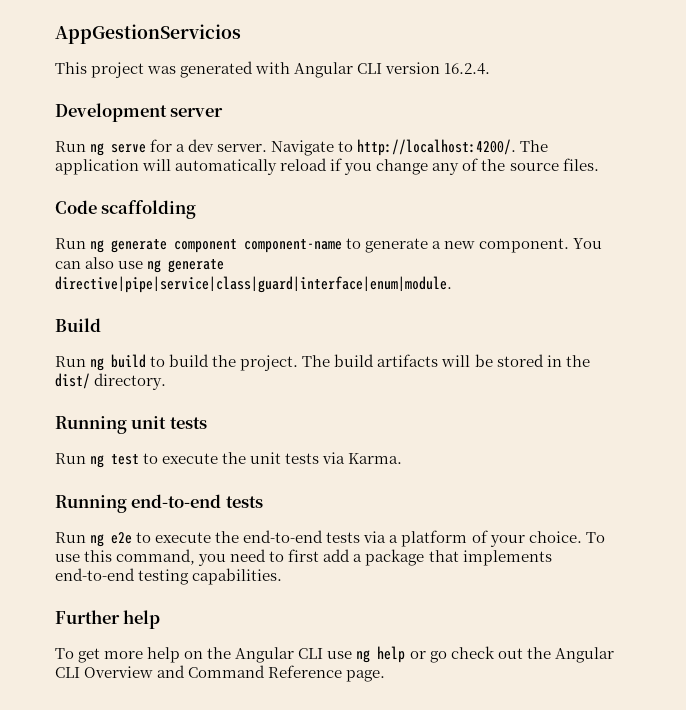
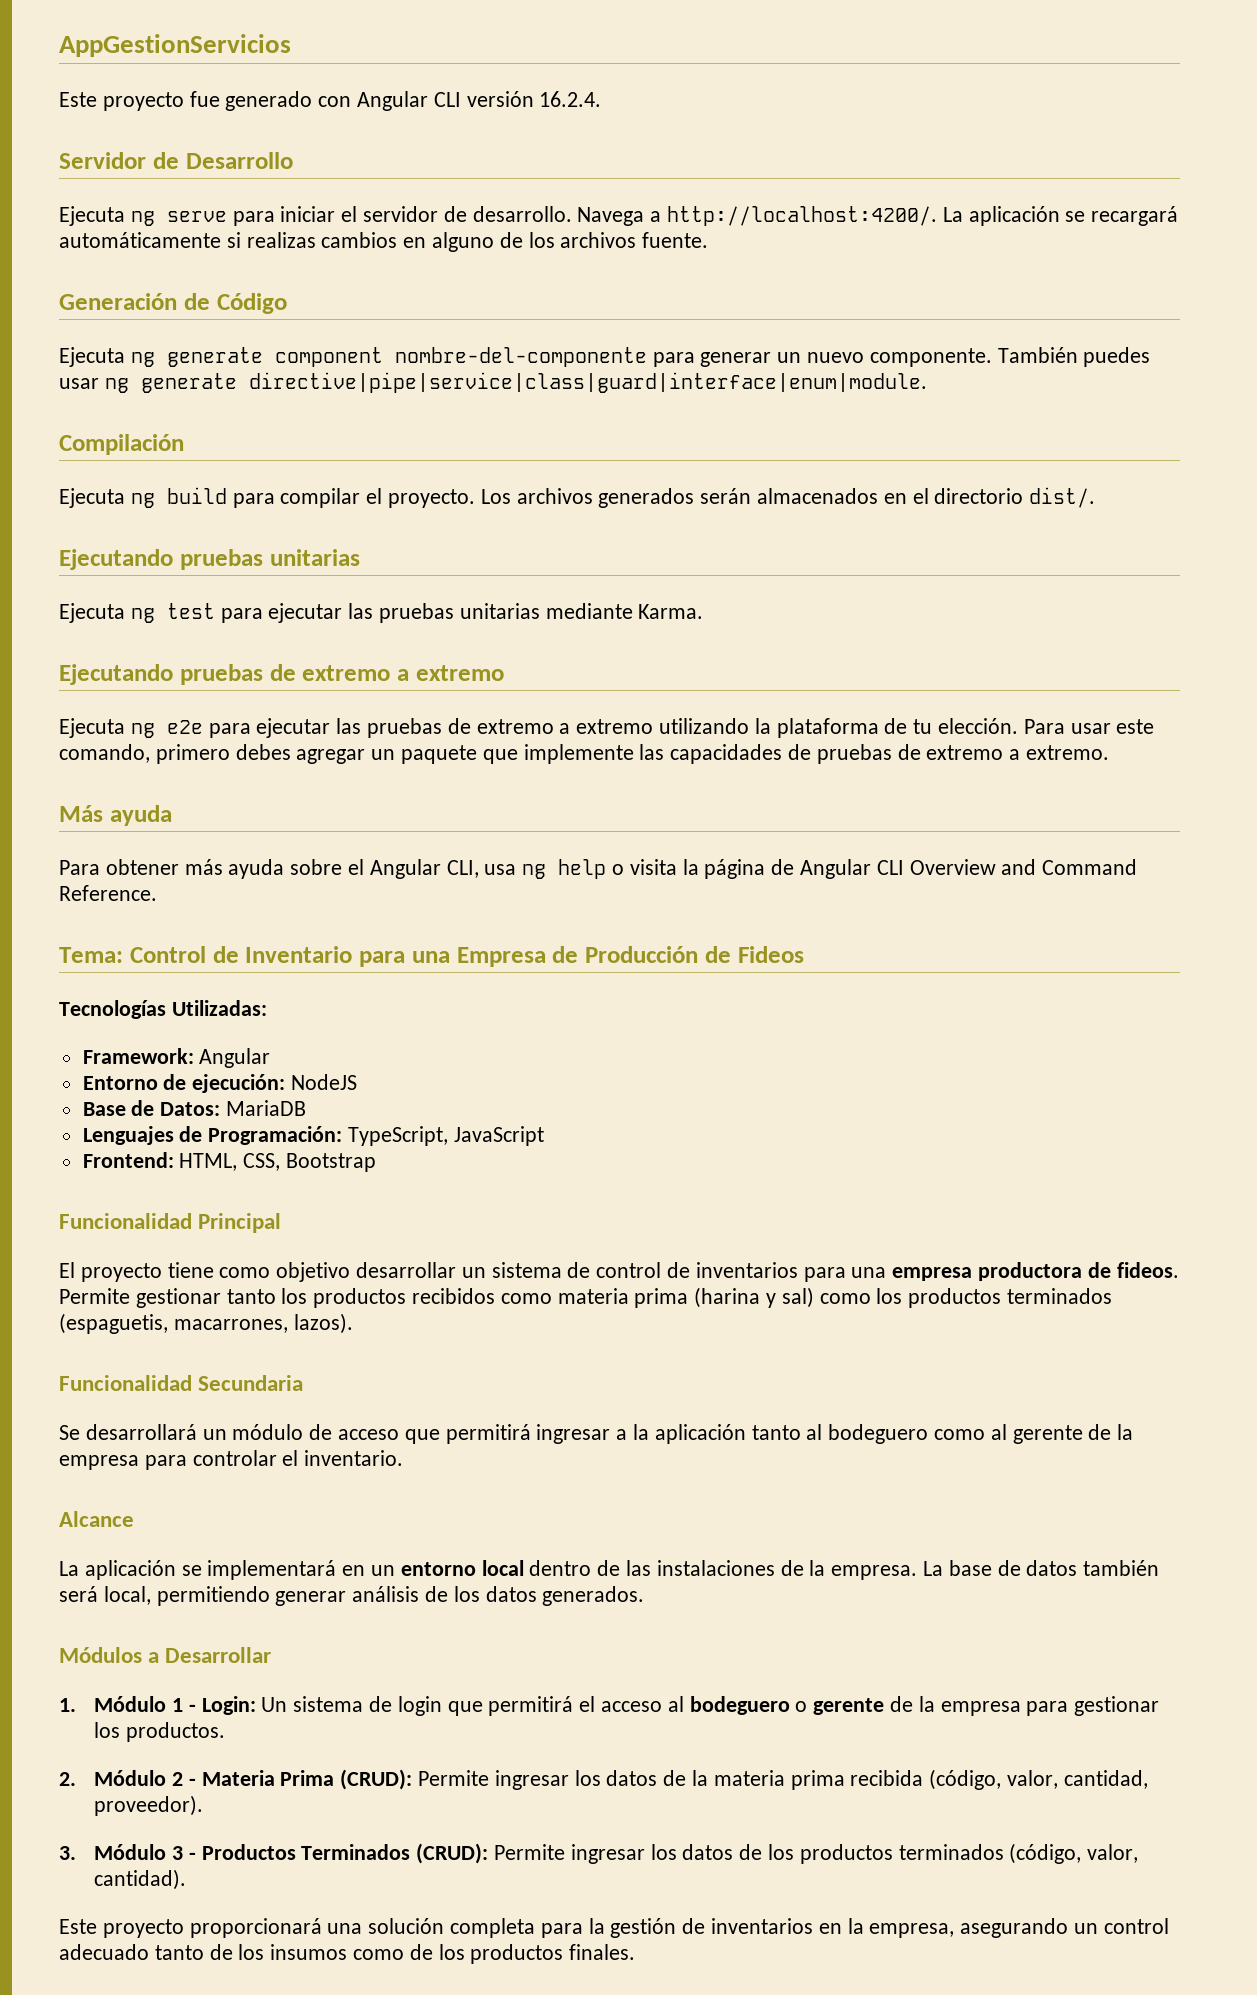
[55,61,441,78] This project was generated with Angular CLI version -> [59,91,534,111] Este proyecto fue generado con Angular CLI versión
[55,103,224,122] [55,139,549,156] [55,158,599,175] [55,200,197,219] [55,238,603,253] [55,257,225,273] [55,276,452,293] [55,318,101,332] [55,354,590,371] [55,373,167,390] [55,416,207,434] [55,452,403,468] [55,494,263,513] [55,530,605,547] [55,549,552,566] [55,568,283,585] [55,610,161,629] [55,646,551,663] Development server // Run ng serve for a dev server. Navigate to http://localhost:4200/. The application will automatically reload if you change any of the source files. // Code scaffolding // Run ng generate component component-name to generate a new component. You can also use ng generate directive|pipe|service|class|guard|interface|enum|module. // Build // Run ng build to build the project. The build artifacts will be stored in the dist/ directory. // Running unit tests // Run ng test to execute the unit tests via Karma. // Running end-to-end tests // Run ng e2e to execute the end-to-end tests via a platform of your choice. To use this command, you need to first add a package that implements end-to-end testing capabilities. // Further help // To get more help on the Angular CLI use ng help or go check out the -> [59,152,293,169] [59,206,1179,226] [59,232,709,252] [59,293,287,314] [59,347,1151,367] [59,372,927,393] [59,434,184,455] [59,487,1096,508] [59,549,360,570] [59,603,704,623] [59,664,504,685] [59,718,1155,738] [59,744,1110,764] [59,805,172,826] [59,859,795,879] Servidor de Desarrollo // Ejecuta ng serve para iniciar el servidor de desarrollo. Navega a http://localhost:4200/. La aplicación se recargará automáticamente si realizas cambios en alguno de los archivos fuente. // Generación de Código // Ejecuta ng generate component nombre-del-componente para generar un nuevo componente. También puedes usar ng generate directive|pipe|service|class|guard|interface|enum|module. // Compilación // Ejecuta ng build para compilar el proyecto. Los archivos generados serán almacenados en el directorio dist/. // Ejecutando pruebas unitarias // Ejecuta ng test para ejecutar las pruebas unitarias mediante Karma. // Ejecutando pruebas de extremo a extremo // Ejecuta ng e2e para ejecutar las pruebas de extremo a extremo utilizando la plataforma de tu elección. Para usar este comando, primero debes agregar un paquete que implemente las capacidades de pruebas de extremo a extremo. // Más ayuda // Para obtener más ayuda sobre el Angular CLI, usa ng help o visita la página de
[268,665,386,682] Reference page. -> [59,885,157,901] [59,946,804,967] [59,1000,267,1019] [82,1048,271,1068] [82,1074,358,1093] [82,1100,307,1116] [82,1126,544,1146] [82,1152,377,1172] [59,1213,282,1233] [59,1262,1179,1282] [59,1287,1113,1308] [59,1313,353,1334] [59,1375,304,1391] [59,1424,1134,1444] [59,1450,404,1470] [59,1511,134,1527] [59,1560,1160,1580] [59,1586,645,1606] [59,1647,272,1663] [59,1696,1160,1716] [94,1722,225,1742] [59,1769,1148,1790] [94,1795,204,1816] [59,1843,1139,1864] [94,1869,187,1890] [59,1918,1169,1938] [59,1944,636,1964] Reference. // Tema: Control de Inventario para una Empresa de Producción de Fideos // Tecnologías Utilizadas: // Framework: Angular // Entorno de ejecución: NodeJS // Base de Datos: MariaDB // Lenguajes de Programación: TypeScript, JavaScript // Frontend: HTML, CSS, Bootstrap // Funcionalidad Principal // El proyecto tiene como objetivo desarrollar un sistema de control de inventarios para una empresa productora de fideos. Permite gestionar tanto los productos recibidos como materia prima (harina y sal) como los productos terminados (espaguetis, macarrones, lazos). // Funcionalidad Secundaria // Se desarrollará un módulo de acceso que permitirá ingresar a la aplicación tanto al bodeguero como al gerente de la empresa para controlar el inventario. // Alcance // La aplicación se implementará en un entorno local dentro de las instalaciones de la empresa. La base de datos también será local, permitiendo generar análisis de los datos generados. // Módulos a Desarrollar // 1. Módulo 1 - Login: Un sistema de login que permitirá el acceso al bodeguero o gerente de la empresa para gestionar los productos. // 2. Módulo 2 - Materia Prima (CRUD): Permite ingresar los datos de la materia prima recibida (código, valor, cantidad, proveedor). // 3. Módulo 3 - Productos Terminados (CRUD): Permite ingresar los datos de los productos terminados (código, valor, cantidad). // Este proyecto proporcionará una solución completa para la gestión de inventarios en la empresa, asegurando un control adecuado tanto de los insumos como de los productos finales.

